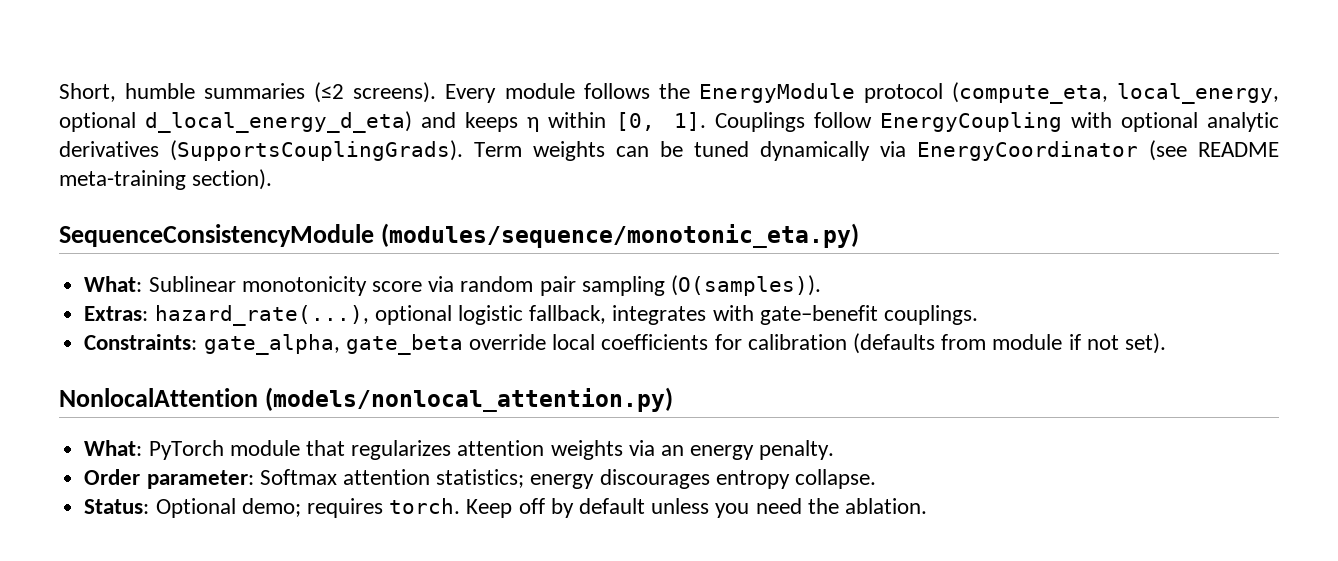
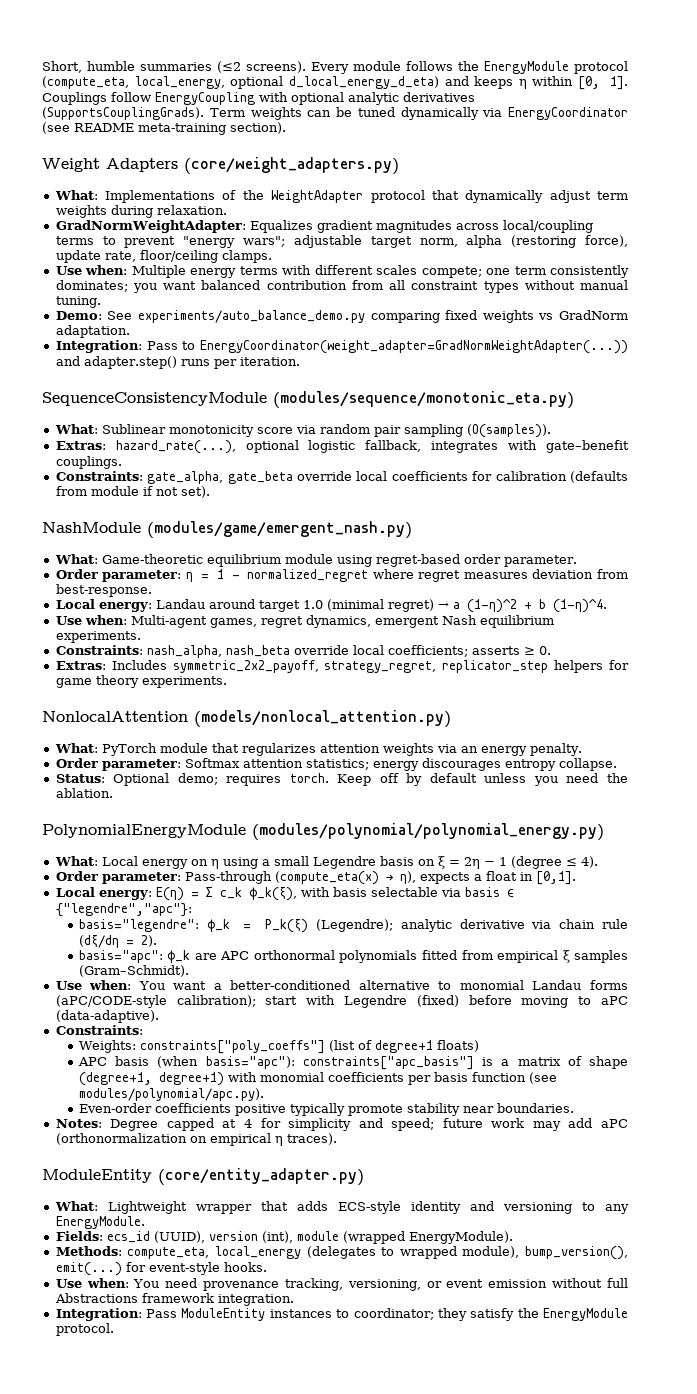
(273, 179) none -> [42,157,399,175] [54,190,628,203] [55,205,227,218] [55,220,593,233] [55,235,628,248] [55,250,272,263] [55,265,630,278] [55,280,629,293] [55,296,101,308] [55,310,628,323] [55,325,130,338] [55,340,628,354] [55,356,300,369] // Weight Adapters (core/weight_adapters.py) // What: Implementations of the WeightAdapter protocol that dynamically adjust term weights during relaxation. // GradNormWeightAdapter: Equalizes gradient magnitudes across local/coupling terms to prevent "energy wars"; adjustable target norm, alpha (restoring force), update rate, floor/ceiling clamps. // Use when: Multiple energy terms with different scales compete; one term consistently dominates; you want balanced contribution from all constraint types without manual tuning. // Demo: See experiments/auto_balance_demo.py comparing fixed weights vs GradNorm adaptation. // Integration: Pass to EnergyCoordinator(weight_adapter=GradNormWeightAdapter(...)) and adapter.step() runs per iteration.
(1167, 343) none -> [42,521,412,539] [54,554,577,567] [55,569,628,582] [55,584,152,597] [55,599,607,613] [55,615,554,628] [55,631,141,643] [55,645,551,658] [55,660,629,673] [55,675,227,688] // NashModule (modules/game/emergent_nash.py) // What: Game-theoretic equilibrium module using regret-based order parameter. // Order parameter: η = 1 - normalized_regret where regret measures deviation from best-response. // Local energy: Landau around target 1.0 (minimal regret) → a (1-η)^2 + b (1-η)^4. // Use when: Multi-agent games, regret dynamics, emergent Nash equilibrium experiments. // Constraints: nash_alpha, nash_beta override local coefficients; asserts ≥ 0. // Extras: Includes symmetric_2x2_payoff, strategy_regret, replicator_step helpers for game theory experiments.
(928, 506) none -> [42,823,604,841] [54,856,598,869] [55,871,576,885] [55,887,514,901] [55,903,192,917] [78,919,628,933] [78,935,157,948] [78,950,628,963] [78,965,189,977] [55,980,628,990] [55,995,628,1008] [55,1010,159,1023] [55,1025,143,1035] [78,1040,479,1054] [77,1056,628,1070] [78,1072,557,1086] [78,1088,264,1101] [78,1103,574,1116] [55,1118,628,1131] [55,1133,337,1146] [42,1168,364,1186] [54,1201,629,1214] [55,1216,145,1229] [55,1231,513,1244] [55,1246,628,1260] [55,1262,267,1276] [55,1278,628,1291] [54,1293,294,1306] [55,1308,628,1321] [55,1323,114,1336] // PolynomialEnergyModule (modules/polynomial/polynomial_energy.py) // What: Local energy on η using a small Legendre basis on ξ = 2η − 1 (degree ≤ 4). // Order parameter: Pass-through (compute_eta(x) → η), expects a float in [0,1]. // Local energy: E(η) = Σ c_k φ_k(ξ), with basis selectable via basis ∈ {"legendre","apc"}: // basis="legendre": φ_k = P_k(ξ) (Legendre); analytic derivative via chain rule (dξ/dη = 2). // basis="apc": φ_k are APC orthonormal polynomials fitted from empirical ξ samples (Gram–Schmidt). // Use when: You want a better-conditioned alternative to monomial Landau forms (aPC/CODE-style calibration); start with Legendre (fixed) before moving to aPC (data-adaptive). // Constraints: // Weights: constraints["poly_coeffs"] (list of degree+1 floats) // APC basis (when basis="apc"): constraints["apc_basis"] is a matrix of shape (degree+1, degree+1) with monomial coefficients per basis function (see modules/polynomial/apc.py). // Even-order coefficients positive typically promote stability near boundaries. // Notes: Degree capped at 4 for simplicity and speed; future work may add aPC (orthonormalization on empirical η traces). // ModuleEntity (core/entity_adapter.py) // What: Lightweight wrapper that adds ECS-style identity and versioning to any EnergyModule. // Fields: ecs_id (UUID), version (int), module (wrapped EnergyModule). // Methods: compute_eta, local_energy (delegates to wrapped module), bump_version(), emit(...) for event-style hooks. // Use when: You need provenance tracking, versioning, or event emission without full Abstractions framework integration. // Integration: Pass ModuleEntity instances to coordinator; they satisfy the EnergyModule protocol.

